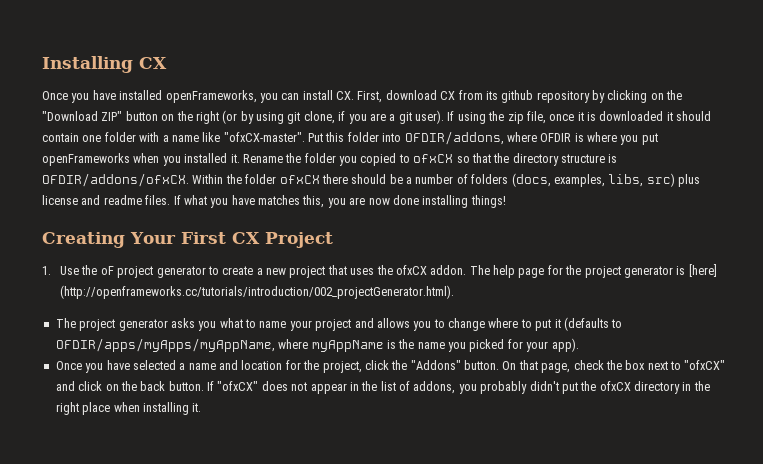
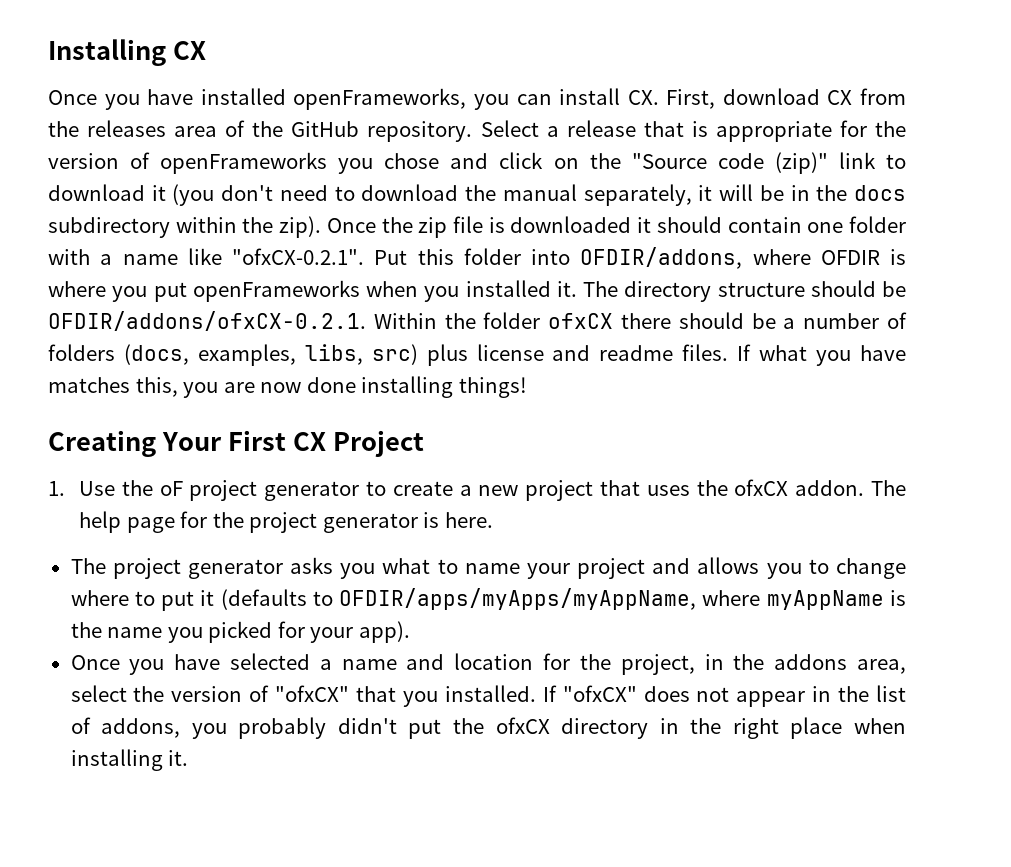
[485,90,683,103] [42,110,584,124] its github repository by clicking on the "Download ZIP" button on the right (or by using git clone, if you are a git user). If using the zip file, once it -> [48,120,906,142] [48,152,907,174] [48,184,907,206] [48,216,484,238] the releases area of the GitHub repository. Select a release that is appropriate for the version of openFrameworks you chose and click on the "Source code (zip)" link to download it (you don't need to download the manual separately, it will be in the docs subdirectory within the zip). Once the zip file
[223,132,305,142] "ofxCX-master". -> [232,248,364,265] "ofxCX-0.2.1".
[242,153,618,166] [42,173,189,187] Rename the folder you copied to ofxCX so that the directory structure is OFDIR/addons/ofxCX. -> [583,280,906,302] [48,311,366,331] The directory structure should be OFDIR/addons/ofxCX-0.2.1.
[688,264,717,277] [60,285,455,299] [here] (http://openframeworks.cc/tutorials/introduction/002_projectGenerator.html). -> [444,512,493,528] here.
[364,360,726,373] [55,381,204,391] click the "Addons" button. On that page, check the box next to "ofxCX" and click on the back button. -> [704,654,907,674] [70,685,536,707] in the addons area, select the version of "ofxCX" that you installed.

